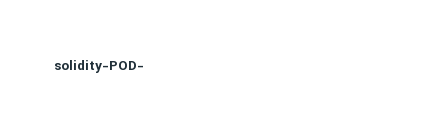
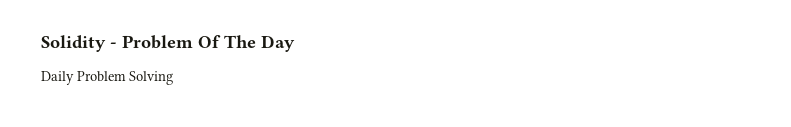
[54,60,144,73] solidity-POD- -> [41,35,295,52] [41,71,173,85] Solidity - Problem Of The Day // Daily Problem Solving

